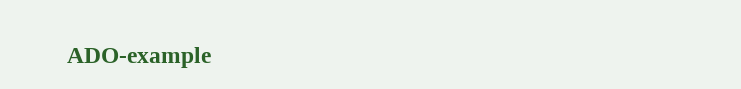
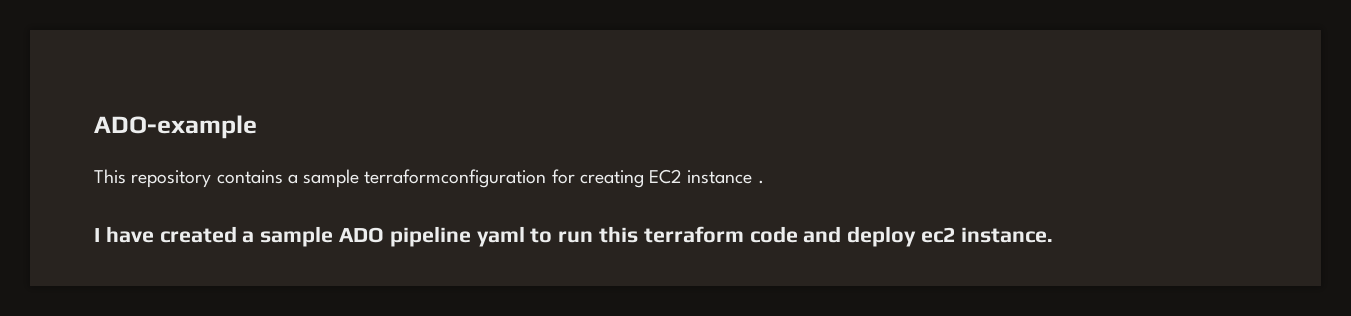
(211, 57) none -> [94,169,764,188] [94,226,1053,247] // This repository contains a sample terraformconfiguration for creating EC2 instance . // I have created a sample ADO pipeline yaml to run this terraform code and deploy ec2 instance.

